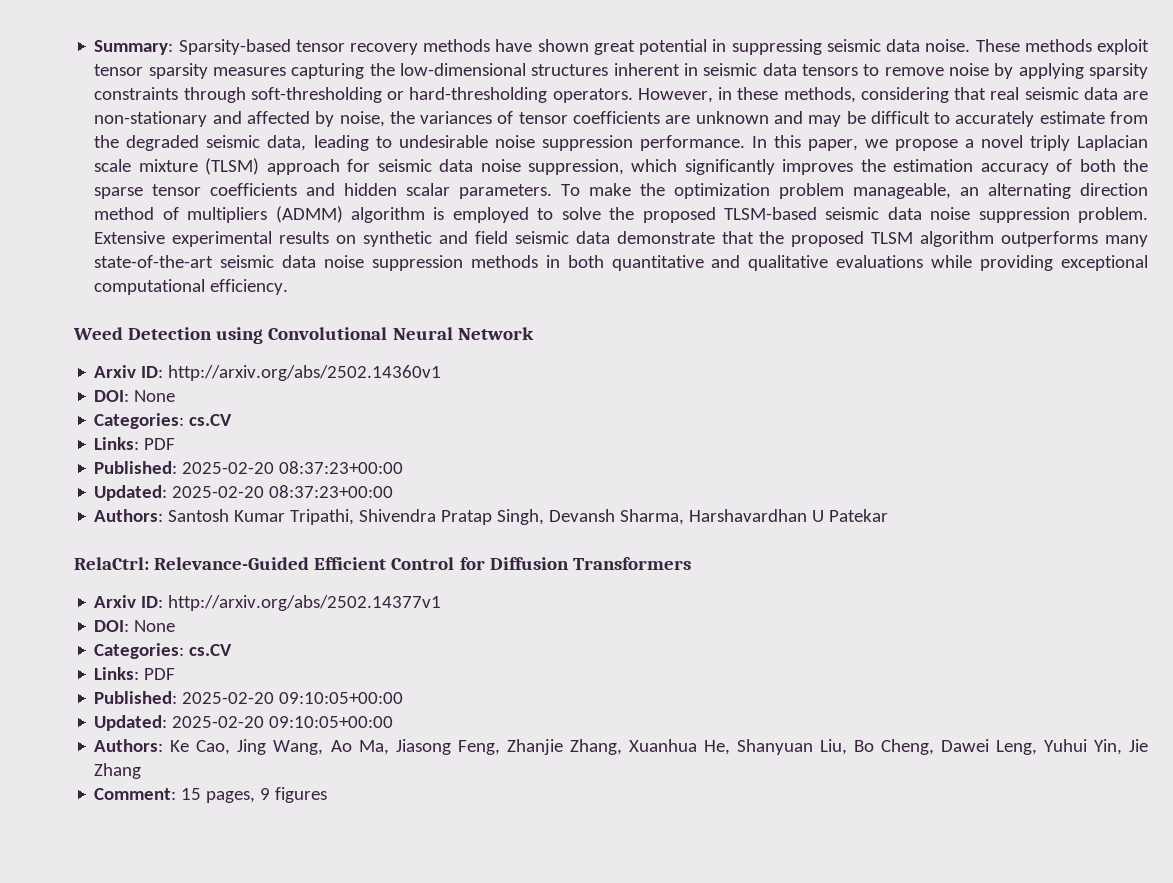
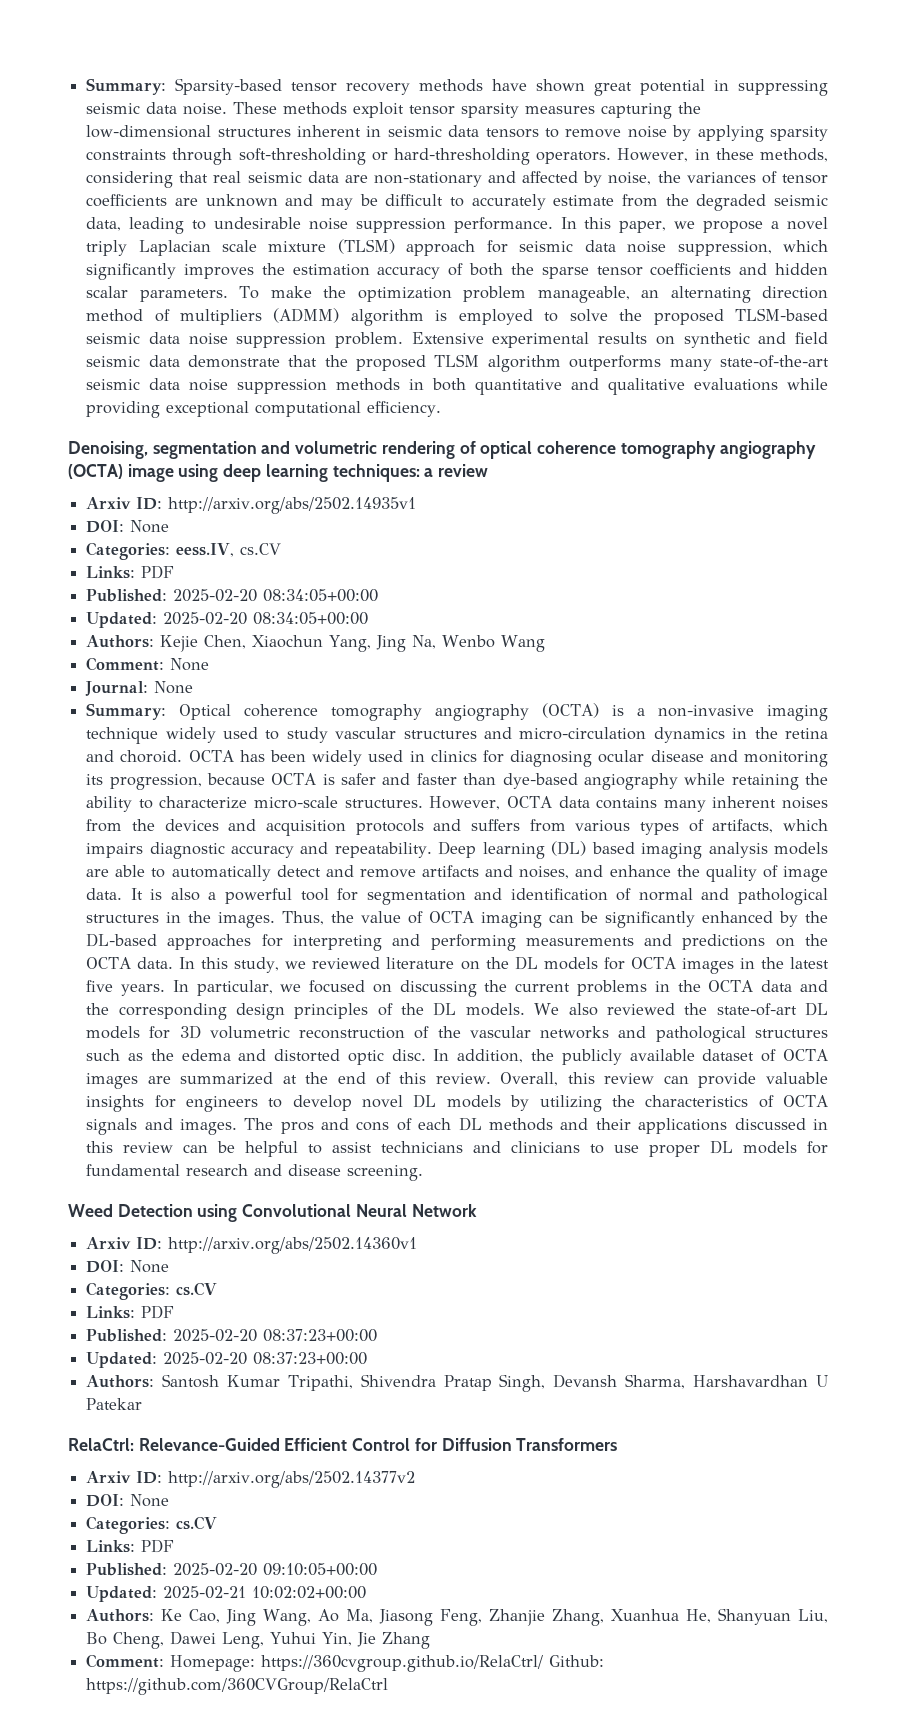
(289, 287) none -> [68,441,816,459] [68,464,489,482] [86,497,417,514] [86,520,170,533] [86,542,282,560] [86,565,175,579] [86,589,379,602] [86,612,369,628] [86,635,546,652] [86,657,210,671] [85,681,194,696] [86,703,828,721] [86,727,829,744] [86,750,828,767] [86,773,829,790] [86,796,829,812] [86,819,828,836] [86,841,828,859] [86,865,828,882] [86,888,829,905] [86,911,828,928] [86,933,828,951] [86,956,829,974] [86,980,828,997] [86,1002,829,1020] [86,1025,828,1043] [86,1049,829,1065] [86,1072,829,1089] [86,1094,829,1112] [86,1117,828,1135] [86,1140,829,1157] [86,1164,424,1181] // Denoising, segmentation and volumetric rendering of optical coherence tomography angiography (OCTA) image using deep learning techniques: a review // Arxiv ID: http://arxiv.org/abs/2502.14935v1 // DOI: None // Categories: eess.IV, cs.CV // Links: PDF // Published: 2025-02-20 08:34:05+00:00 // Updated: 2025-02-20 08:34:05+00:00 // Authors: Kejie Chen, Xiaochun Yang, Jing Na, Wenbo Wang // Comment: None // Journal: None // Summary: Optical coherence tomography angiography (OCTA) is a non-invasive imaging technique widely used to study vascular structures and micro-circulation dynamics in the retina and choroid. OCTA has been widely used in clinics for diagnosing ocular disease and monitoring its progression, because OCTA is safer and faster than dye-based angiography while retaining the ability to characterize micro-scale structures. However, OCTA data contains many inherent noises from the devices and acquisition protocols and suffers from various types of artifacts, which impairs diagnostic accuracy and repeatability. Deep learning (DL) based imaging analysis models are able to automatically detect and remove artifacts and noises, and enhance the quality of image data. It is also a powerful tool for segmentation and identification of normal and pathological structures in the images. Thus, the value of OCTA imaging can be significantly enhanced by the DL-based approaches for interpreting and performing measurements and predictions on the OCTA data. In this study, we reviewed literature on the DL models for OCTA images in the latest five years. In particular, we focused on discussing the current problems in the OCTA data and the corresponding design principles of the DL models. We also reviewed the state-of-art DL models for 3D volumetric reconstruction of the vascular networks and pathological structures such as the edema and distorted optic disc. In addition, the publicly available dataset of OCTA images are summarized at the end of this review. Overall, this review can provide valuable insights for engineers to develop novel DL models by utilizing the characteristics of OCTA signals and images. The pros and cons of each DL methods and their applications discussed in this review can be helpful to assist technicians and clinicians to use proper DL models for fundamental research and disease screening.
[168,595,442,611] http://arxiv.org/abs/2502.14377v1 -> [168,1471,416,1488] http://arxiv.org/abs/2502.14377v2
[172,716,394,728] 2025-02-20 09:10:05+00:00 -> [163,1586,367,1599] 2025-02-21 10:02:02+00:00
[181,787,328,803] 15 pages, 9 figures -> [170,1655,605,1672] [86,1678,389,1695] Homepage: https://360cvgroup.github.io/RelaCtrl/ Github: https://github.com/360CVGroup/RelaCtrl

